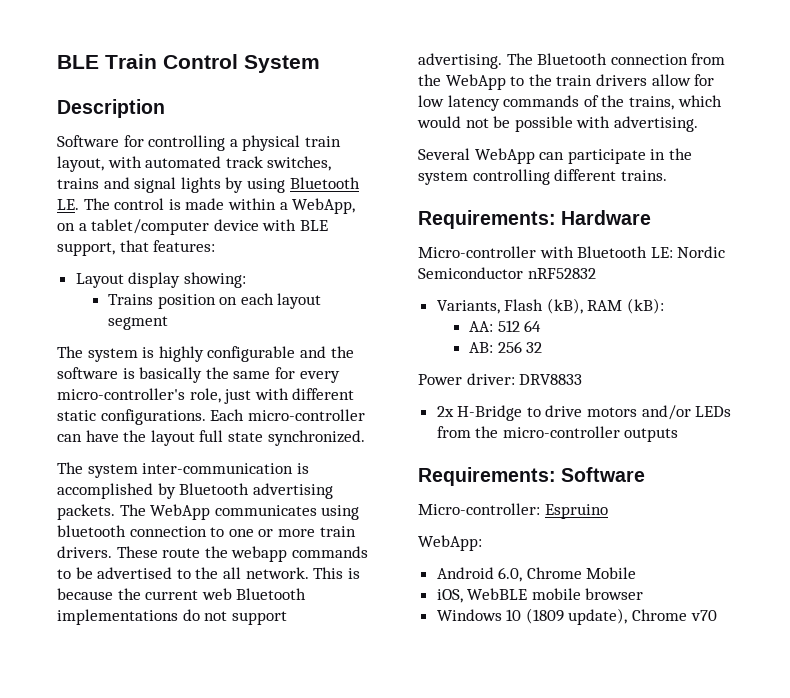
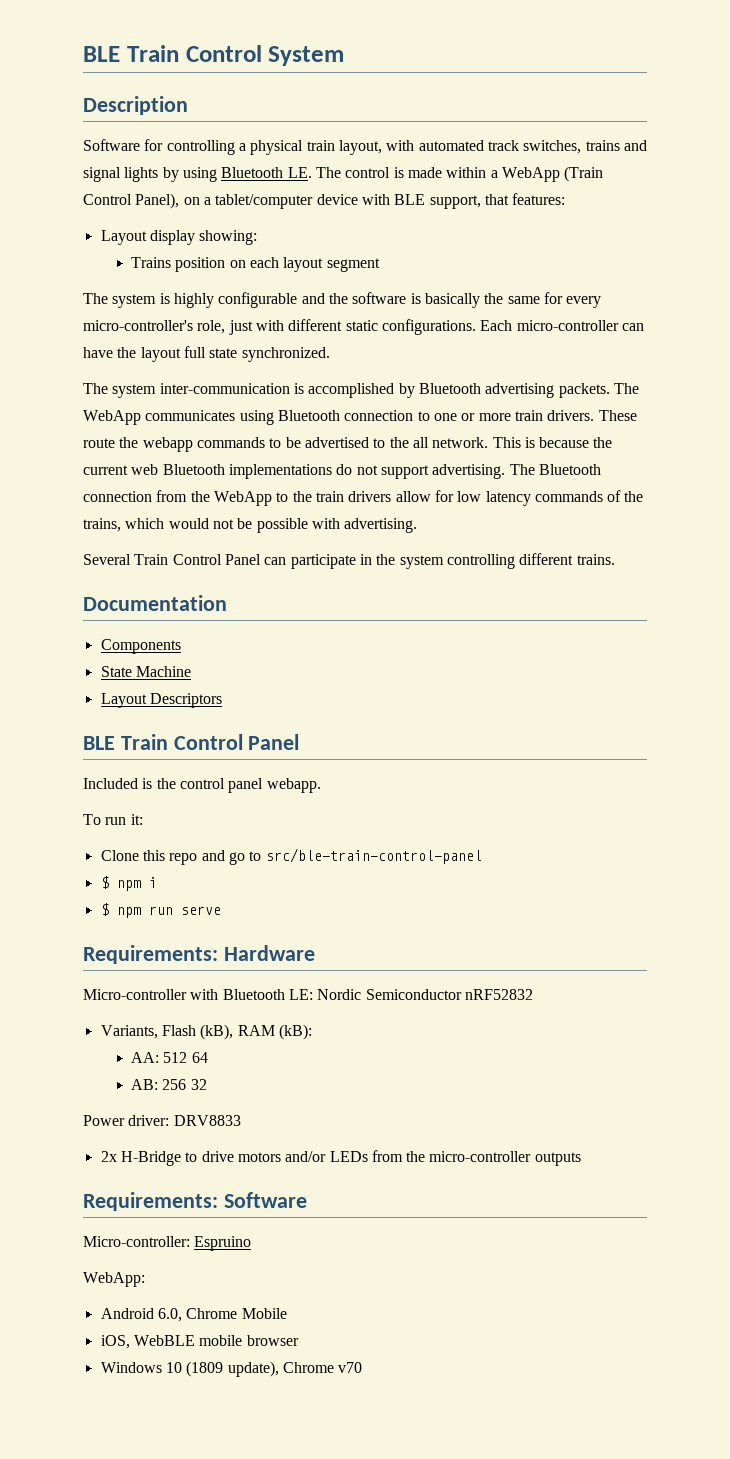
[292,198,356,214] WebApp, -> [501,166,604,182] [83,193,180,209] WebApp (Train Control Panel),
[57,525,126,537] bluetooth -> [277,410,340,421] Bluetooth
[474,148,535,164] WebApp -> [134,554,261,565] Train Control Panel
(667, 175) none -> [83,595,227,611] [100,639,181,654] [100,666,191,677] [100,693,222,708] [83,734,300,750] [83,778,321,793] [83,814,143,825] [100,848,482,865] [100,876,157,891] [100,903,221,918] // Documentation // Components // State Machine // Layout Descriptors // BLE Train Control Panel // Included is the control panel webapp. // To run it: // Clone this repo and go to src/ble-train-control-panel // $ npm i // $ npm run serve

